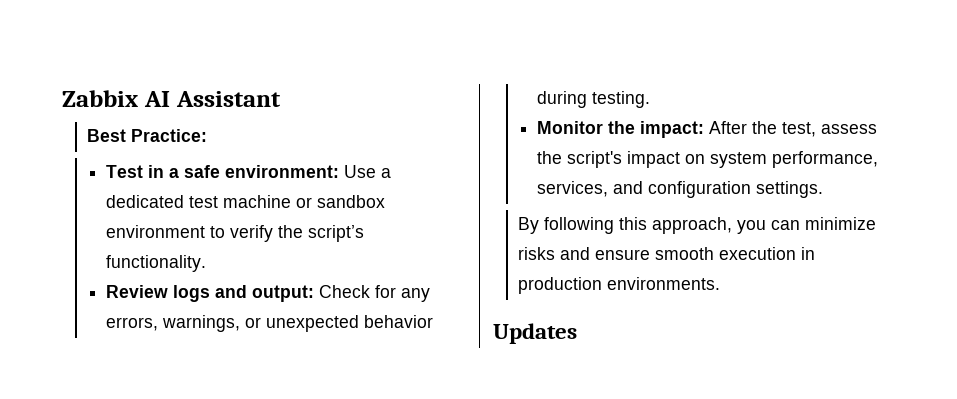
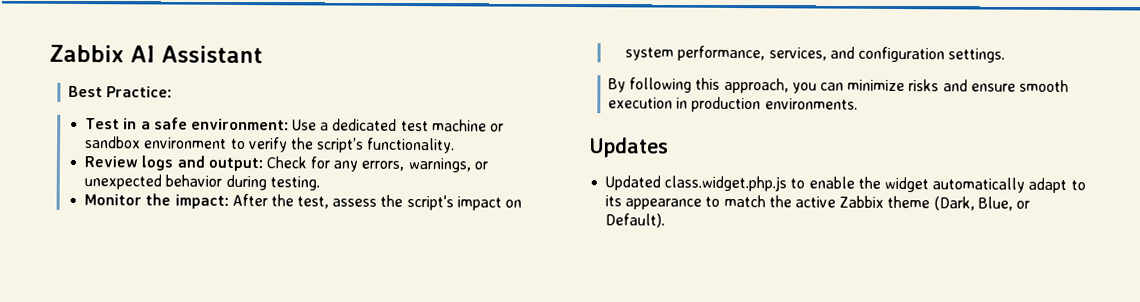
(577, 333) none -> [605,175,1086,194] [605,194,1030,211] [605,213,666,228] // Updated class.widget.php.js to enable the widget automatically adapt to its appearance to match the active Zabbix theme (Dark, Blue, or Default).

